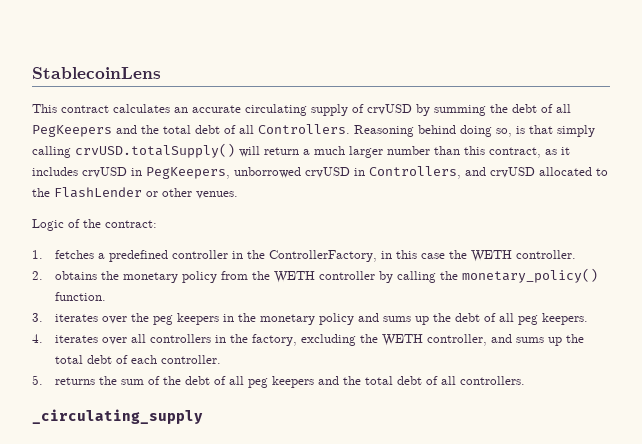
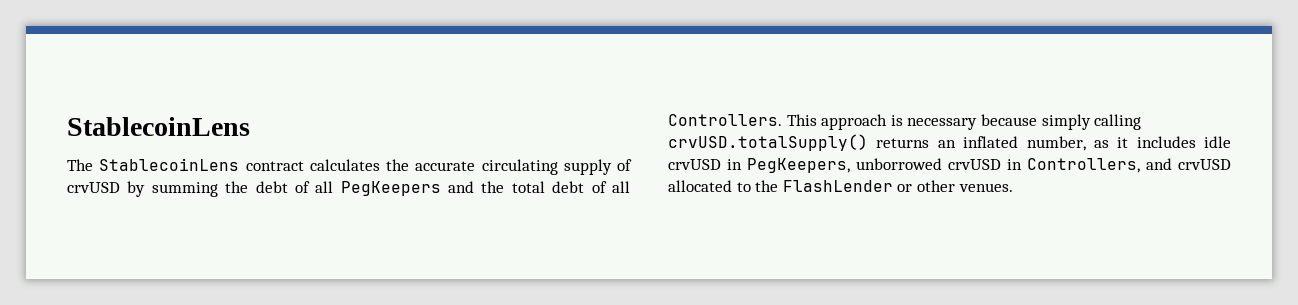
[32,104,57,113] This -> [67,158,240,171] The StablecoinLens
[174,107,188,113] an -> [386,159,409,171] the
[354,125,595,137] [32,143,541,158] Reasoning behind doing so, is that simply calling crvUSD.totalSupply() will return a much larger number than this contract, -> [786,114,1142,130] [668,134,1086,151] This approach is necessary because simply calling crvUSD.totalSupply() returns an inflated number,
(78, 171) none -> [1204,136,1231,148] idle
[32,219,157,231] [32,250,576,262] [32,268,598,283] [54,292,106,301] [32,313,588,325] [32,334,584,346] [54,355,221,364] [32,375,525,388] [32,409,203,424] // Logic of the contract: // 1. fetches a predefined controller in the ControllerFactory, in this case the WETH controller. // 2. obtains the monetary policy from the WETH controller by calling the monetary_policy() function. // 3. iterates over the peg keepers in the monetary policy and sums up the debt of all peg keepers. // 4. iterates over all controllers in the factory, excluding the WETH controller, and sums up the total debt of each controller. // 5. returns the sum of the debt of all peg keepers and the total debt of all controllers. // _circulating_supply -> (1013, 187) none

